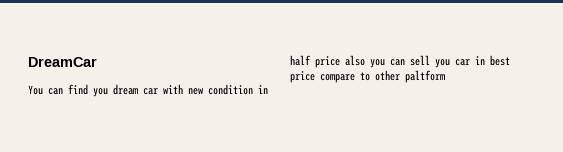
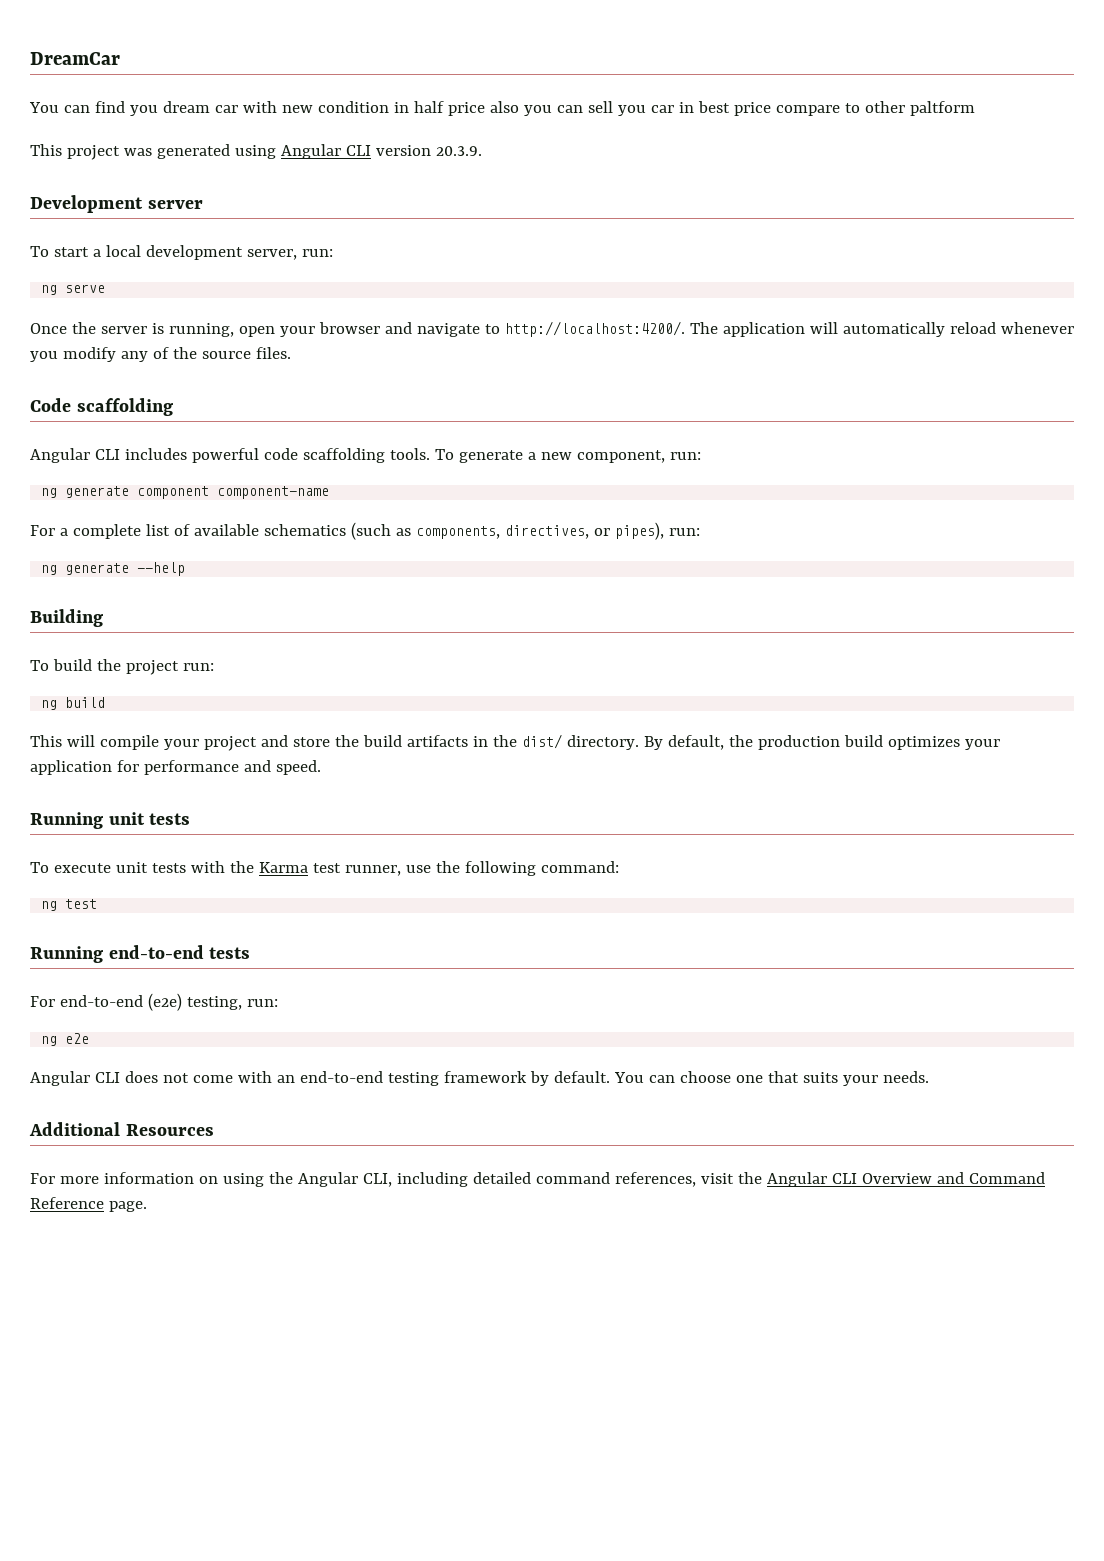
(445, 76) none -> [30,144,482,160] [30,195,203,213] [30,245,333,260] [41,284,106,295] [30,321,1074,337] [30,347,291,362] [30,398,173,416] [30,448,701,463] [41,486,330,499] [30,522,700,540] [41,562,186,576] [30,609,103,627] [30,659,214,675] [41,697,106,710] [30,734,1000,751] [30,760,321,775] [30,812,191,829] [30,861,619,876] [41,899,98,911] [30,945,251,963] [30,993,278,1011] [41,1033,90,1046] [30,1071,929,1086] [29,1122,214,1136] [30,1172,1045,1187] [30,1197,147,1212] // This project was generated using Angular CLI version 20.3.9. // Development server // To start a local development server, run: // ng serve // Once the server is running, open your browser and navigate to http://localhost:4200/. The application will automatically reload whenever you modify any of the source files. // Code scaffolding // Angular CLI includes powerful code scaffolding tools. To generate a new component, run: // ng generate component component-name // For a complete list of available schematics (such as components, directives, or pipes), run: // ng generate --help // Building // To build the project run: // ng build // This will compile your project and store the build artifacts in the dist/ directory. By default, the production build optimizes your application for performance and speed. // Running unit tests // To execute unit tests with the Karma test runner, use the following command: // ng test // Running end-to-end tests // For end-to-end (e2e) testing, run: // ng e2e // Angular CLI does not come with an end-to-end testing framework by default. You can choose one that suits your needs. // Additional Resources // For more information on using the Angular CLI, including detailed command references, visit the Angular CLI Overview and Command Reference page.

